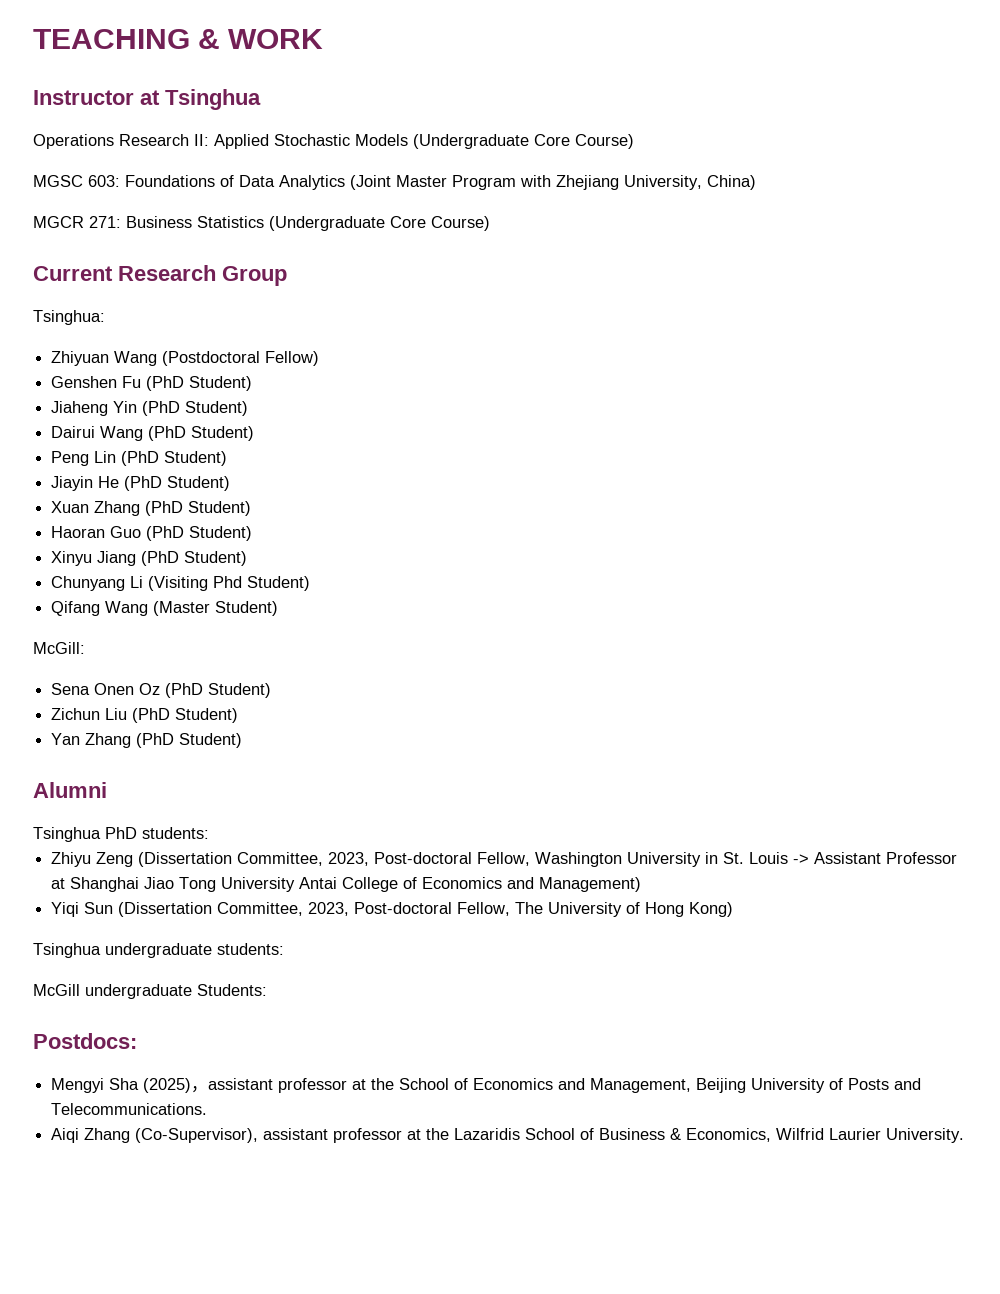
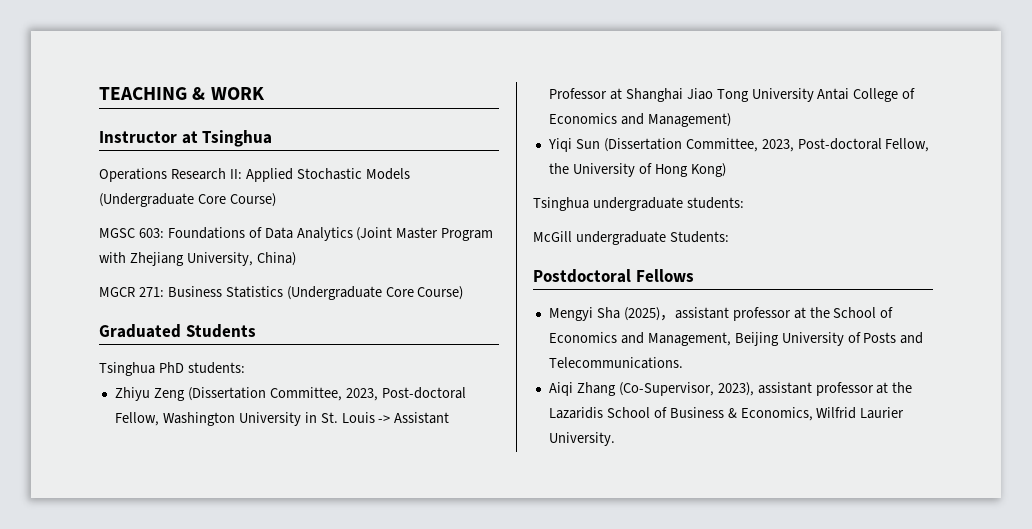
[33,265,287,286] [33,310,105,325] [51,351,320,366] [51,376,253,391] [51,401,249,416] [51,426,255,441] [51,451,228,466] [51,476,231,491] [51,501,252,516] [51,526,253,541] [51,551,248,566] [51,576,311,591] [51,601,279,616] [33,642,85,654] [51,683,272,698] [51,708,239,723] [51,733,243,748] [33,782,107,798] Current Research Group // Tsinghua: // Zhiyuan Wang (Postdoctoral Fellow) // Genshen Fu (PhD Student) // Jiaheng Yin (PhD Student) // Dairui Wang (PhD Student) // Peng Lin (PhD Student) // Jiayin He (PhD Student) // Xuan Zhang (PhD Student) // Haoran Guo (PhD Student) // Xinyu Jiang (PhD Student) // Chunyang Li (Visiting Phd Student) // Qifang Wang (Master Student) // McGill: // Sena Onen Oz (PhD Student) // Zichun Liu (PhD Student) // Yan Zhang (PhD Student) // Alumni -> [99,324,256,338] Graduated Students
[515,902,544,914] The -> [548,163,569,174] the
[33,1033,137,1049] Postdocs: -> [533,269,694,283] Postdoctoral Fellows
[135,1128,259,1143] (Co-Supervisor), -> [618,382,754,396] (Co-Supervisor, 2023),

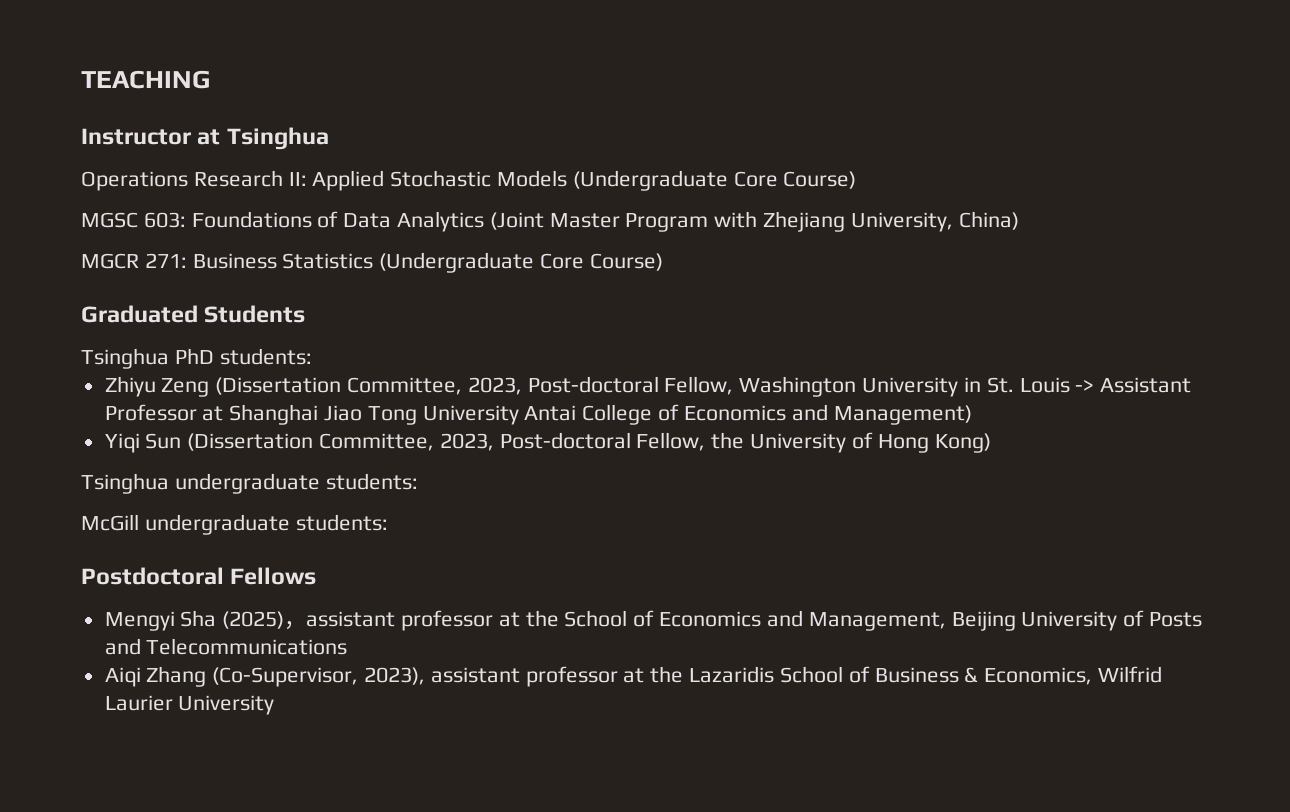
[192,87,265,100] & WORK -> (210, 79) none
[669,231,729,243] Students: -> [295,514,388,531] students:
[548,357,683,369] Telecommunications. -> [146,638,348,655] Telecommunications
[548,432,615,446] University. -> [178,695,275,715] University

